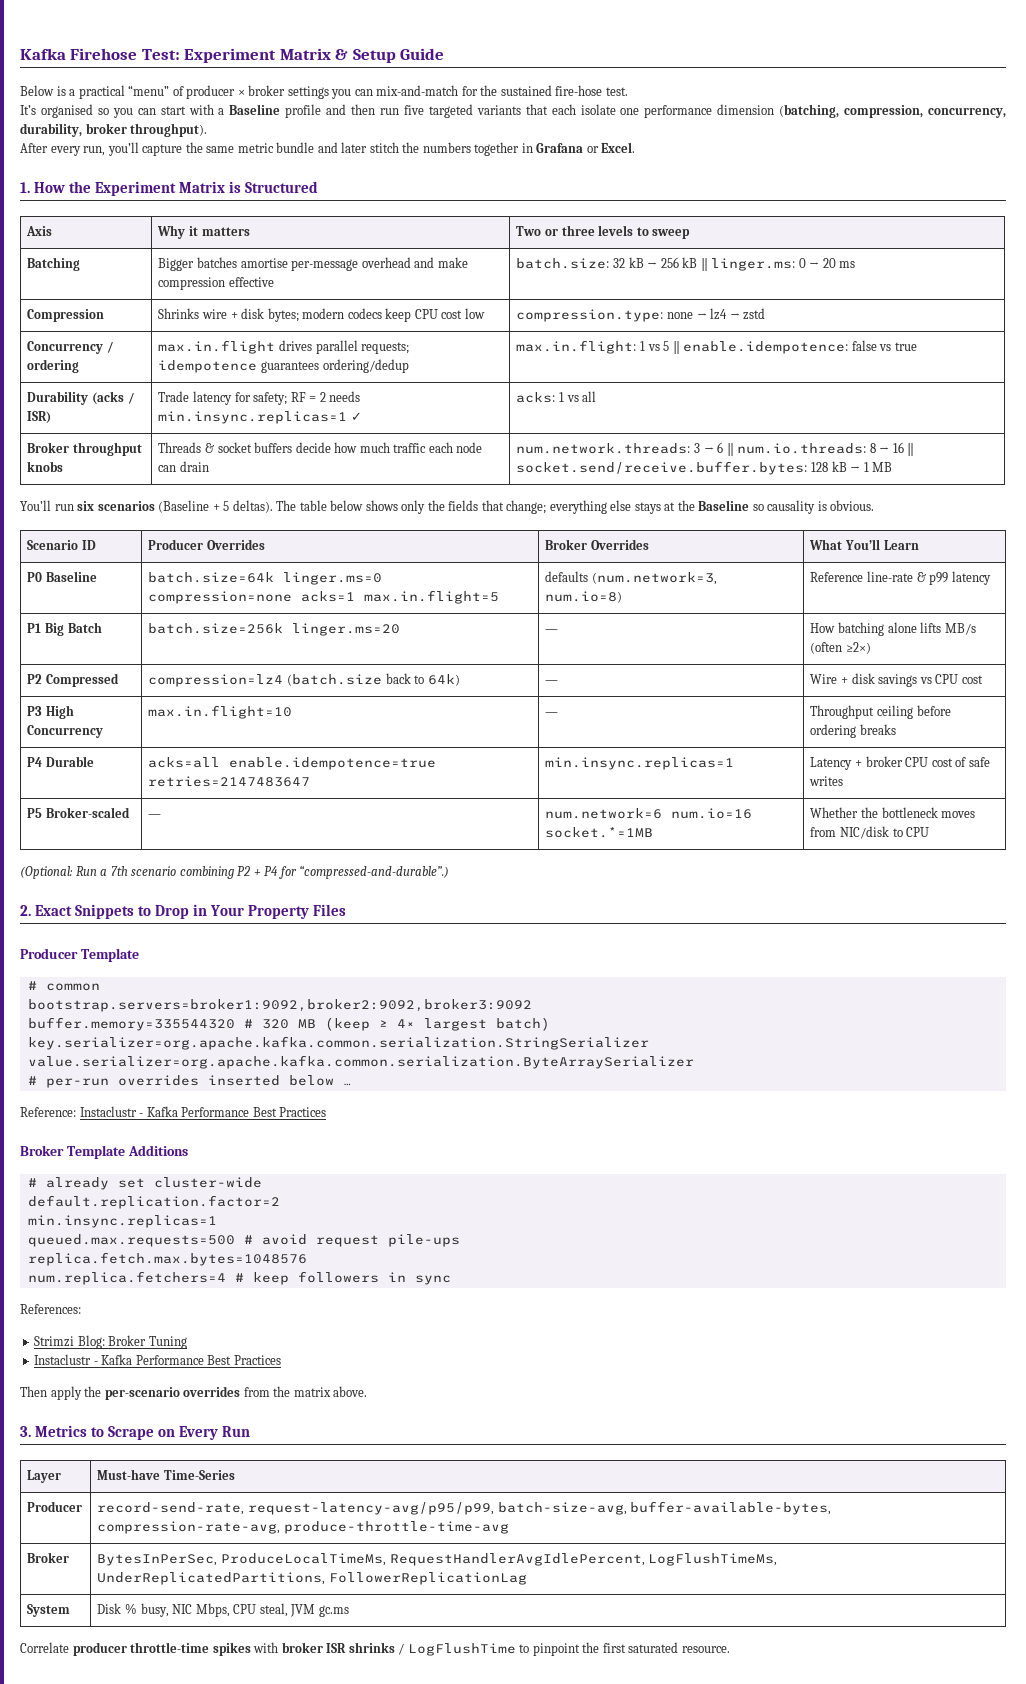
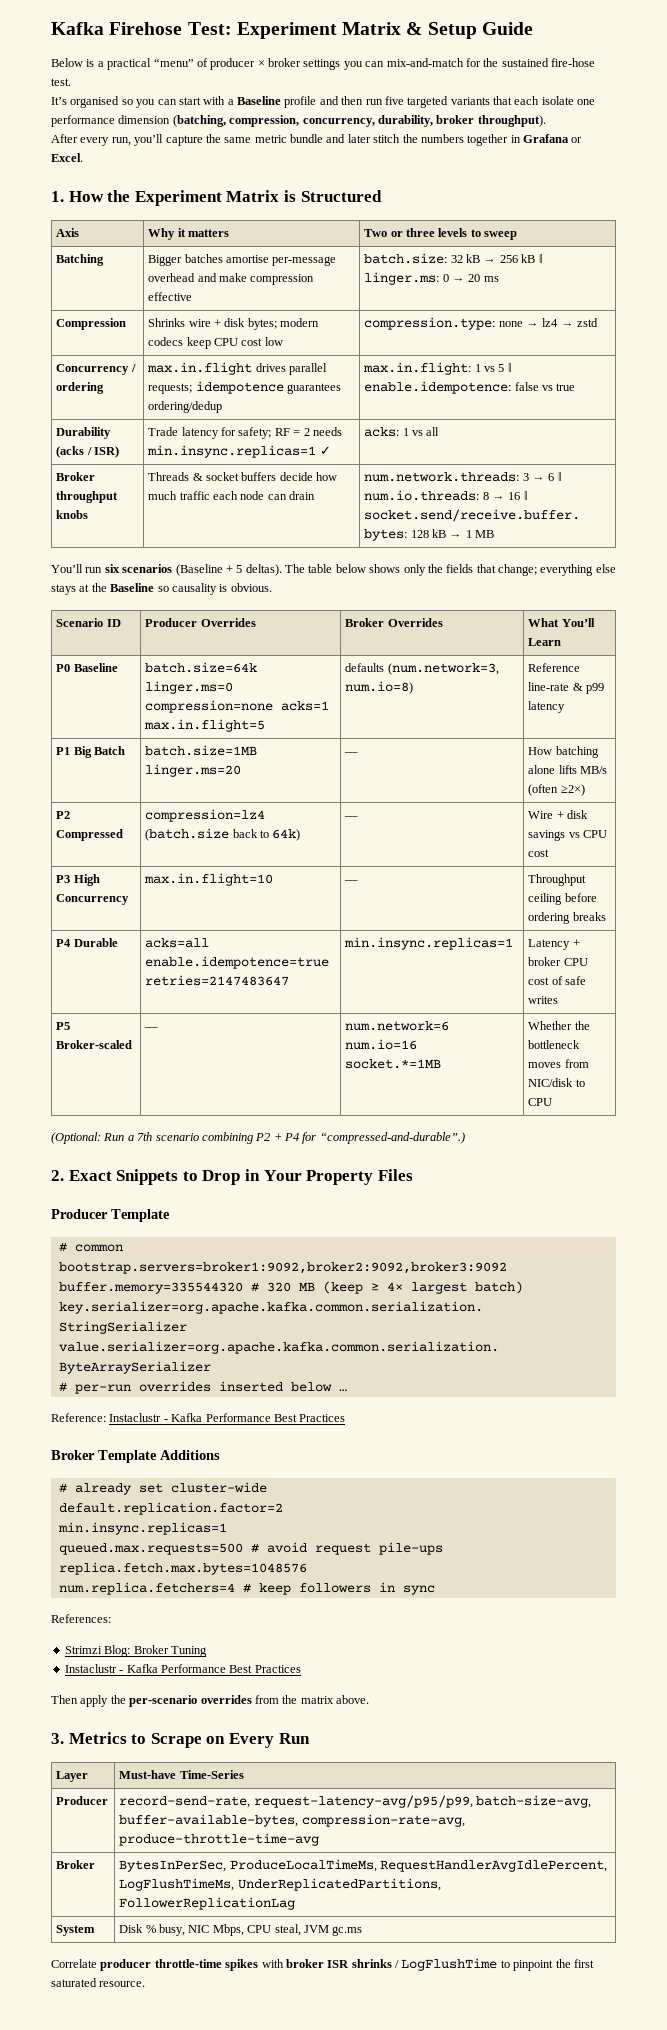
[148,623,284,634] batch.size=256k -> [145,745,258,756] batch.size=1MB

